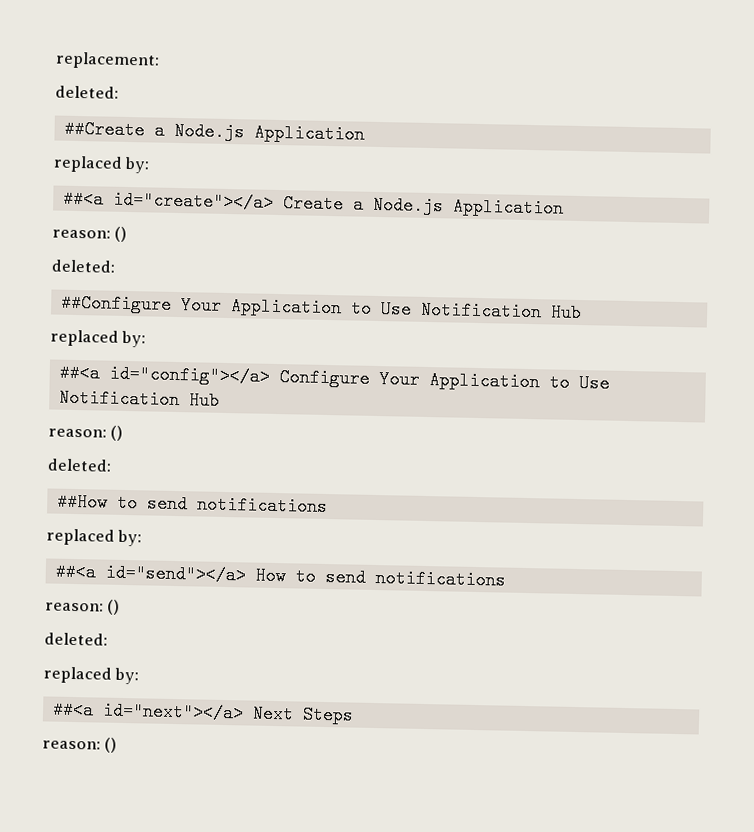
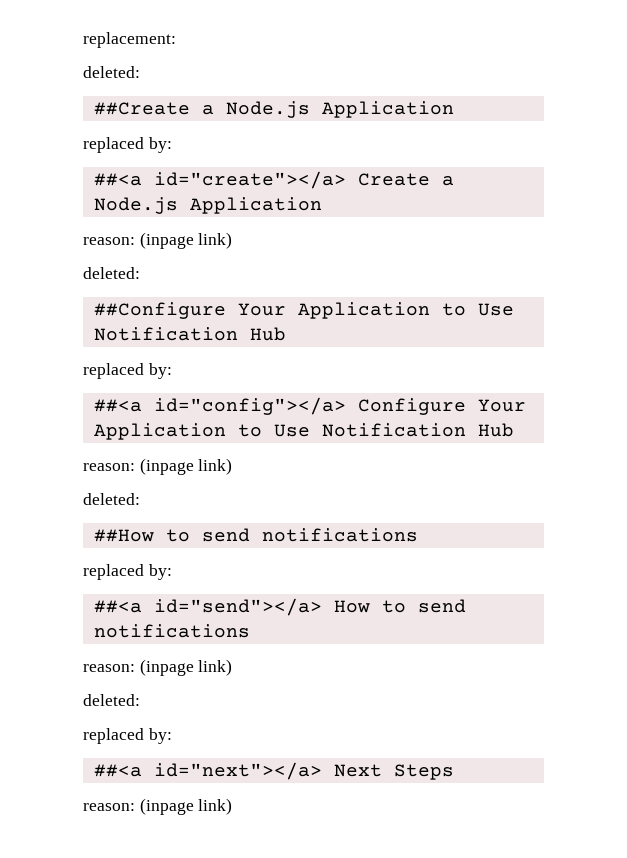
[114,226,128,242] () -> [139,232,233,249] (inpage link)
[110,425,124,441] () -> [139,458,233,475] (inpage link)
[106,599,121,615] () -> [139,659,233,676] (inpage link)
[104,737,118,753] () -> [139,798,233,815] (inpage link)

